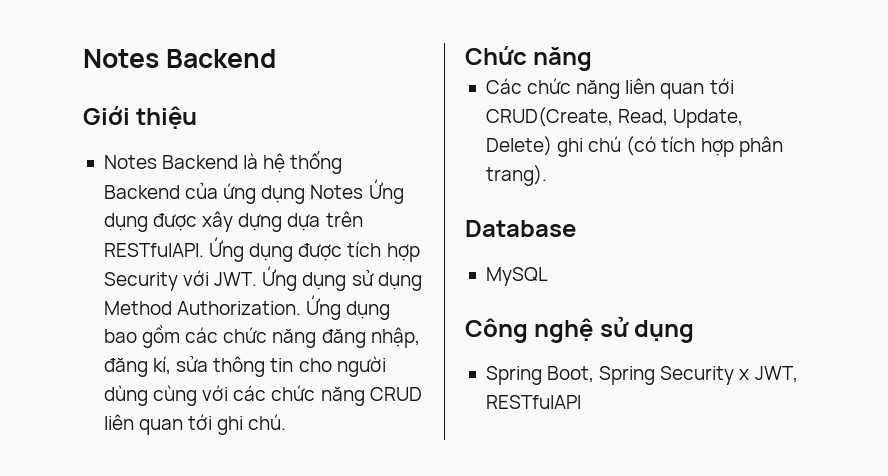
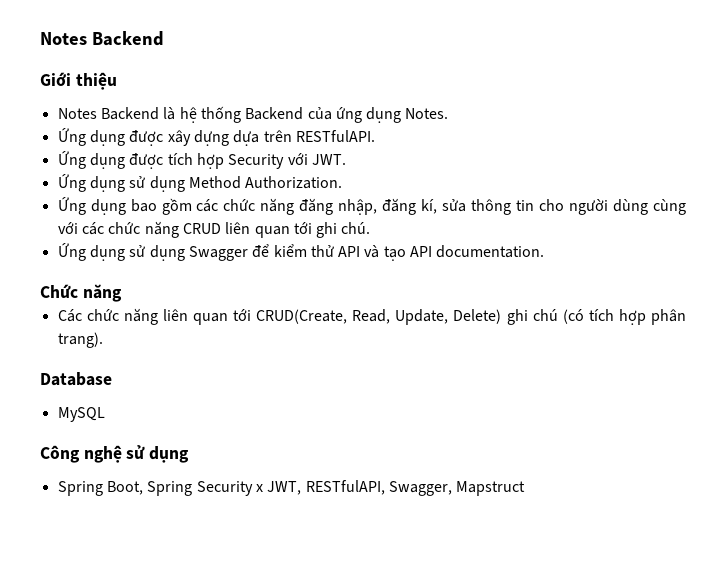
[310,185,364,199] Notes -> [405,108,449,119] Notes. //
(204, 250) none -> (375, 136) //
(258, 279) none -> (346, 159) //
(302, 308) none -> (343, 182) //
(287, 422) none -> [57,243,545,261] // Ứng dụng sử dụng Swagger để kiểm thử API và tạo API documentation.
[485,395,581,409] RESTfulAPI -> [305,480,526,496] RESTfulAPI, Swagger, Mapstruct

